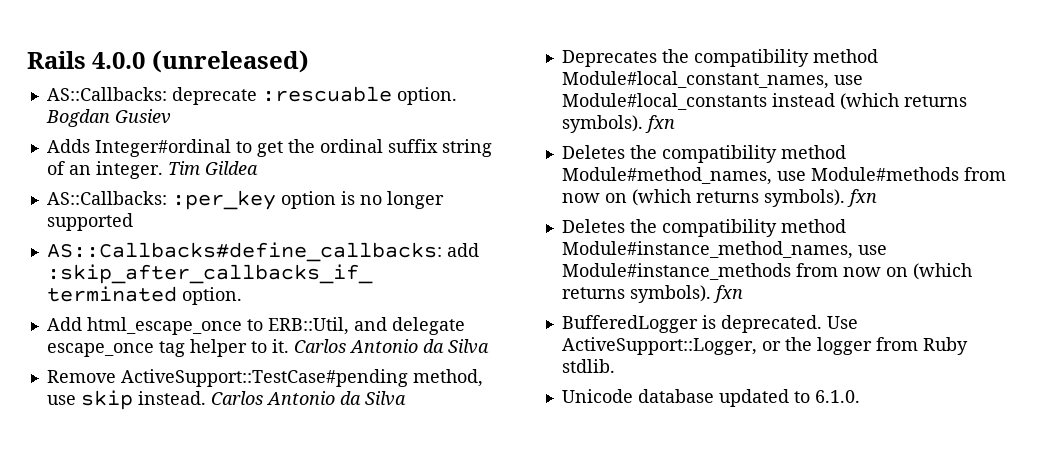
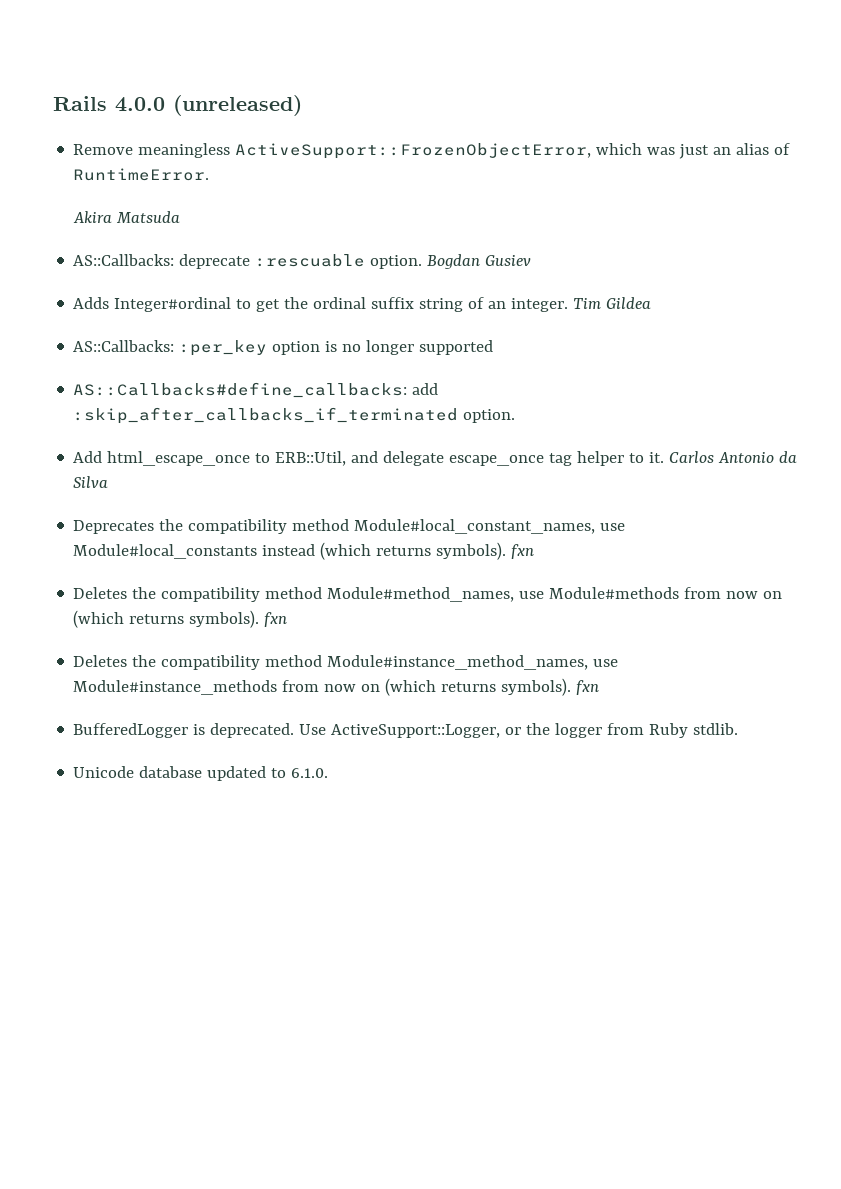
(309, 61) none -> [73,143,791,159] [73,168,210,181] [73,211,181,223] // Remove meaningless ActiveSupport::FrozenObjectError, which was just an alias of RuntimeError. // Akira Matsuda
[46,369,483,387] [46,390,406,410] // Remove ActiveSupport::TestCase#pending method, use skip instead. Carlos Antonio da Silva -> (109, 482) none

